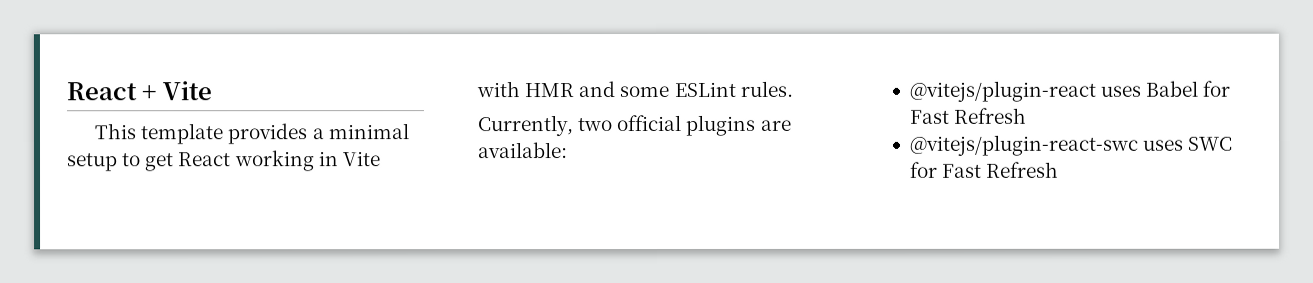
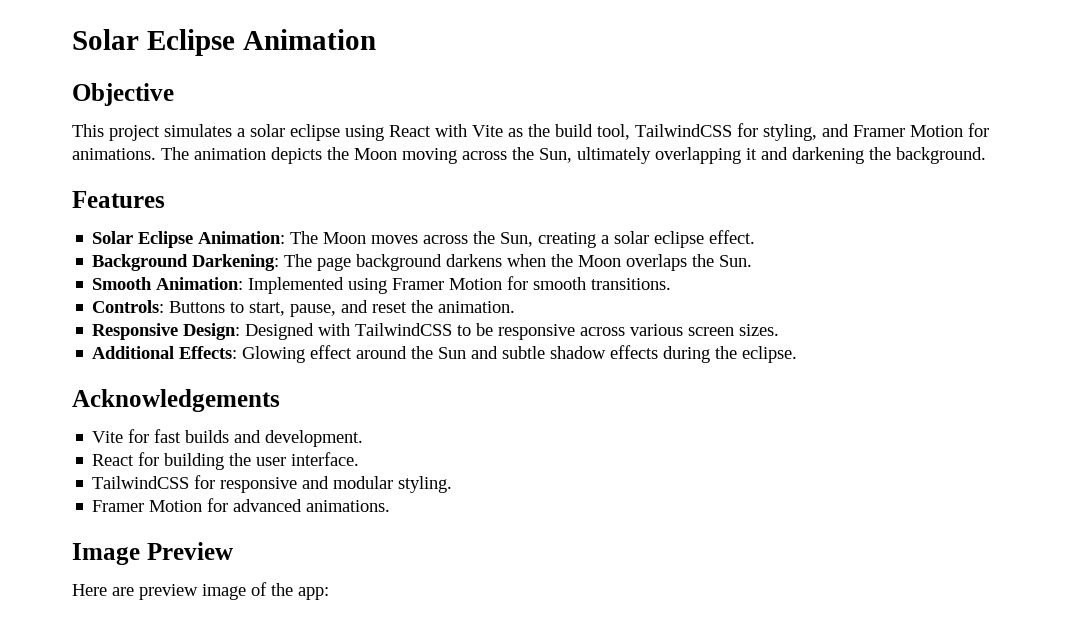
[66,81,212,101] [94,123,409,145] [67,150,381,172] [476,80,793,98] [477,114,791,137] [478,142,568,159] [908,80,1231,102] [908,107,1027,124] [908,134,1234,156] [909,161,1060,178] React + Vite // This template provides a minimal setup to get React working in Vite with HMR and some ESLint rules. // Currently, two official plugins are available: // @vitejs/plugin-react uses Babel for Fast Refresh // @vitejs/plugin-react-swc uses SWC for Fast Refresh -> [72,29,376,56] [72,83,174,106] [72,123,989,141] [72,147,986,164] [72,191,165,208] [92,230,756,248] [92,254,753,271] [92,276,672,294] [92,300,516,317] [92,323,780,340] [92,345,798,363] [72,389,280,412] [92,429,364,447] [92,452,360,470] [92,475,453,493] [92,498,391,512] [72,542,233,565] [72,582,329,600] Solar Eclipse Animation // Objective // This project simulates a solar eclipse using React with Vite as the build tool, TailwindCSS for styling, and Framer Motion for animations. The animation depicts the Moon moving across the Sun, ultimately overlapping it and darkening the background. // Features // Solar Eclipse Animation: The Moon moves across the Sun, creating a solar eclipse effect. // Background Darkening: The page background darkens when the Moon overlaps the Sun. // Smooth Animation: Implemented using Framer Motion for smooth transitions. // Controls: Buttons to start, pause, and reset the animation. // Responsive Design: Designed with TailwindCSS to be responsive across various screen sizes. // Additional Effects: Glowing effect around the Sun and subtle shadow effects during the eclipse. // Acknowledgements // Vite for fast builds and development. // React for building the user interface. // TailwindCSS for responsive and modular styling. // Framer Motion for advanced animations. // Image Preview // Here are preview image of the app:

